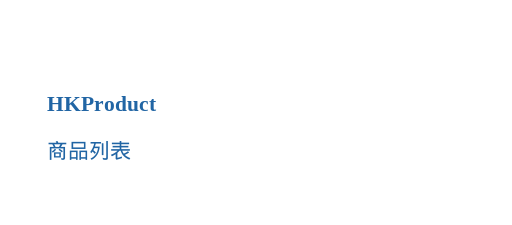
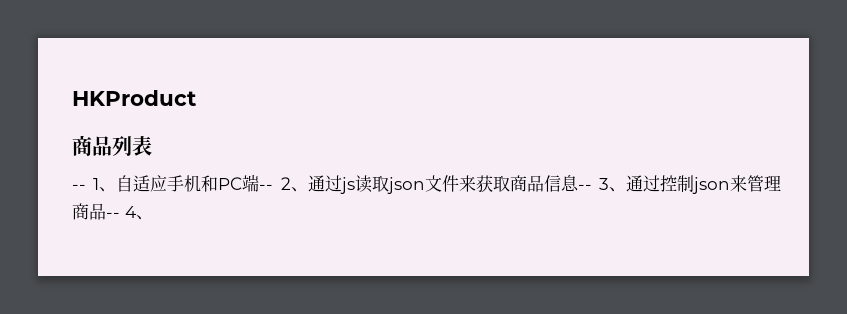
(131, 150) none -> [72,174,782,194] [72,203,153,220] // -- 1、自适应手机和PC端-- 2、通过js读取json文件来获取商品信息-- 3、通过控制json来管理商品-- 4、

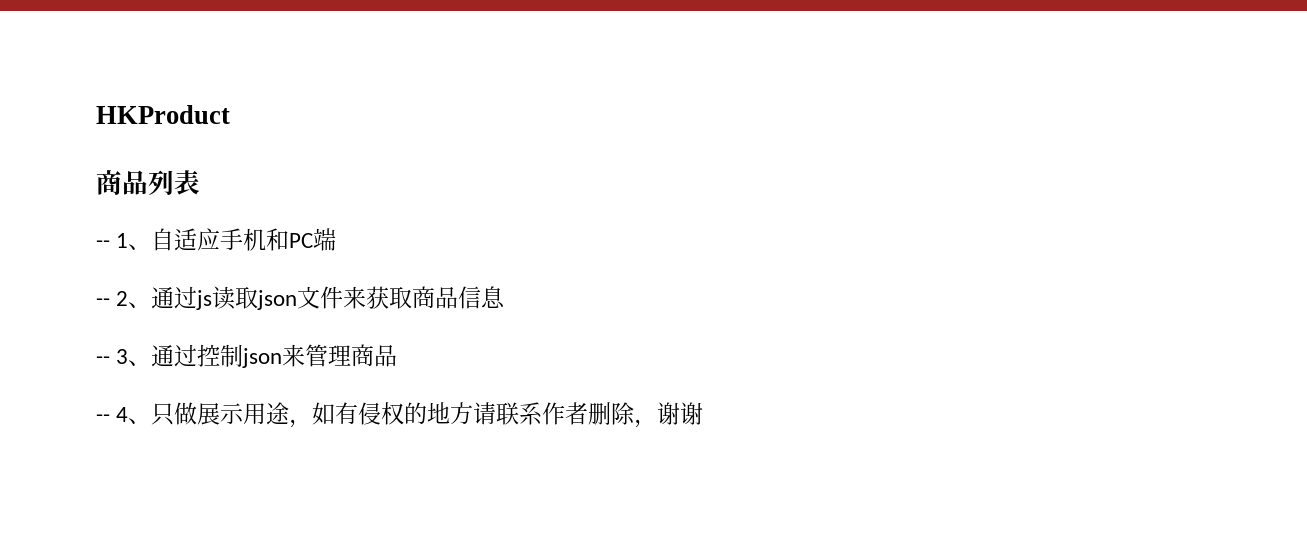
(260, 183) none -> (337, 239) //
(579, 183) none -> (506, 297) //
(106, 211) none -> (398, 356) //
(153, 217) none -> [151,402,704,428] 只做展示用途，如有侵权的地方请联系作者删除，谢谢

